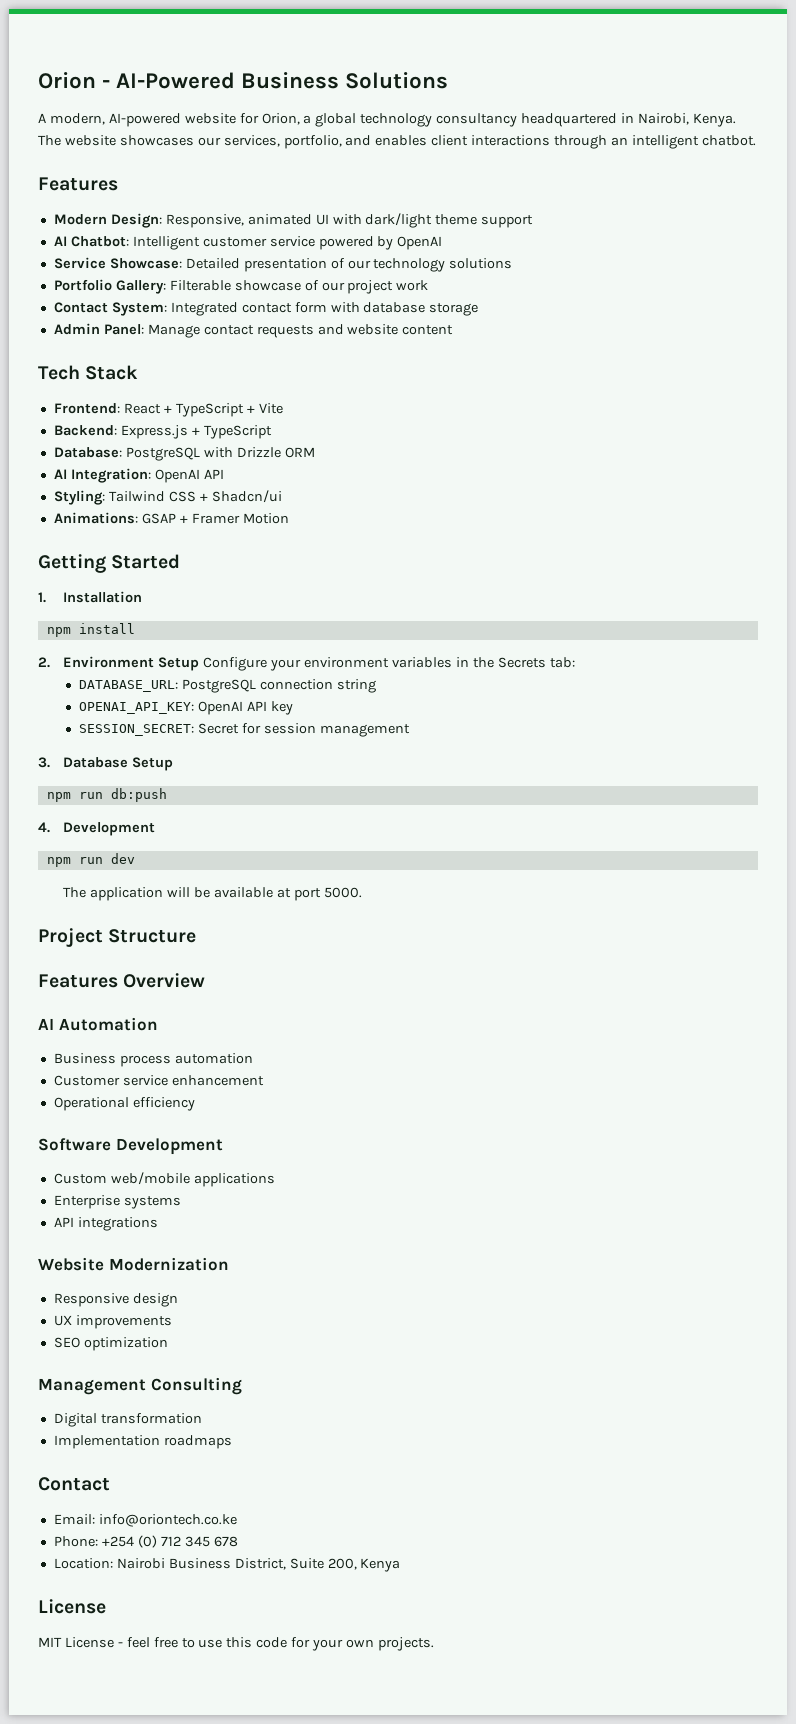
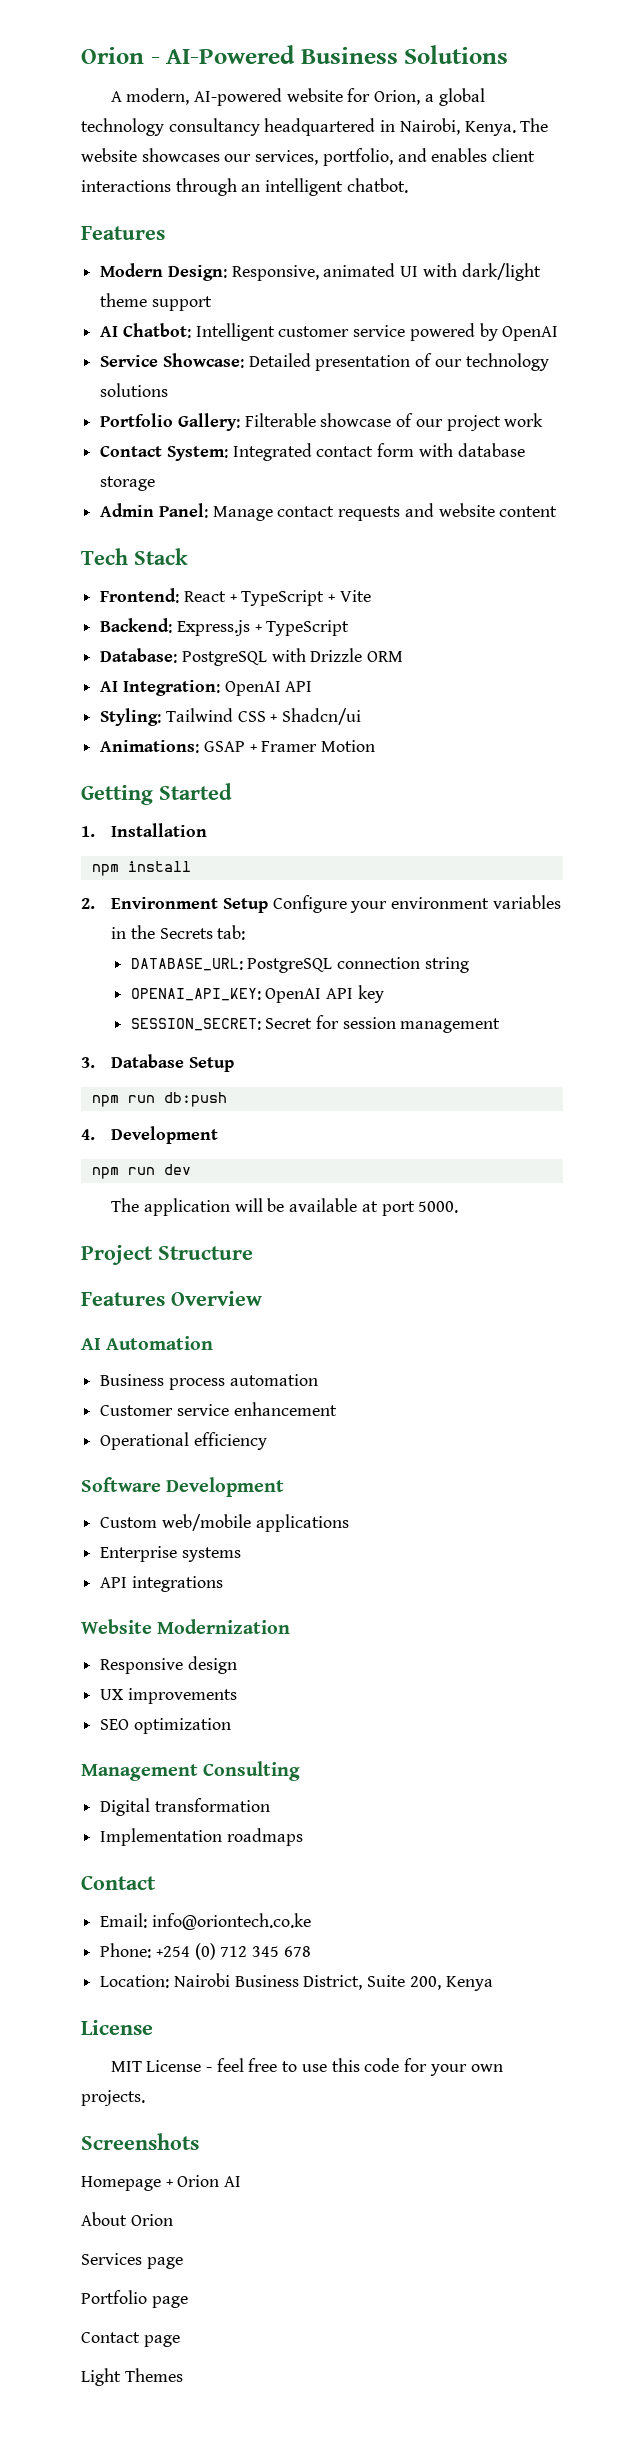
(434, 1644) none -> [81,2133,199,2150] [81,2175,242,2191] [81,2212,173,2226] [81,2253,183,2269] [81,2290,188,2308] [81,2332,180,2347] [81,2368,183,2386] // Screenshots // Homepage + Orion AI // About Orion // Services page // Portfolio page // Contact page // Light Themes

